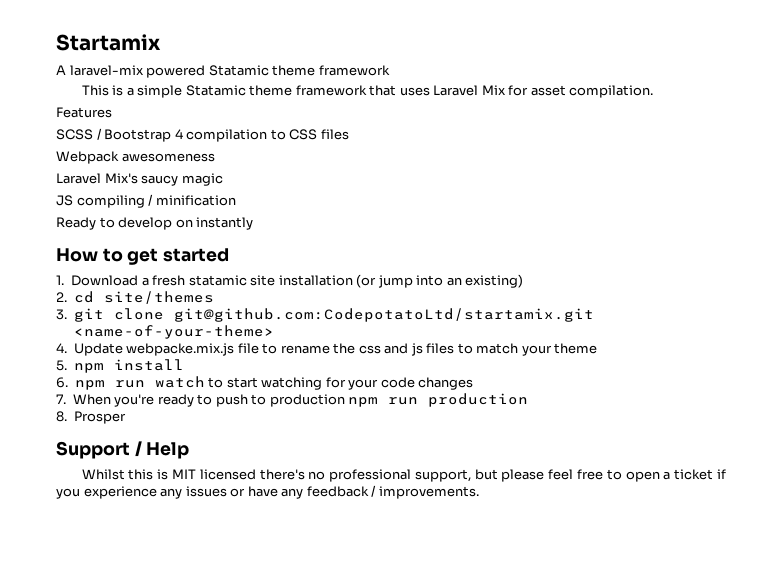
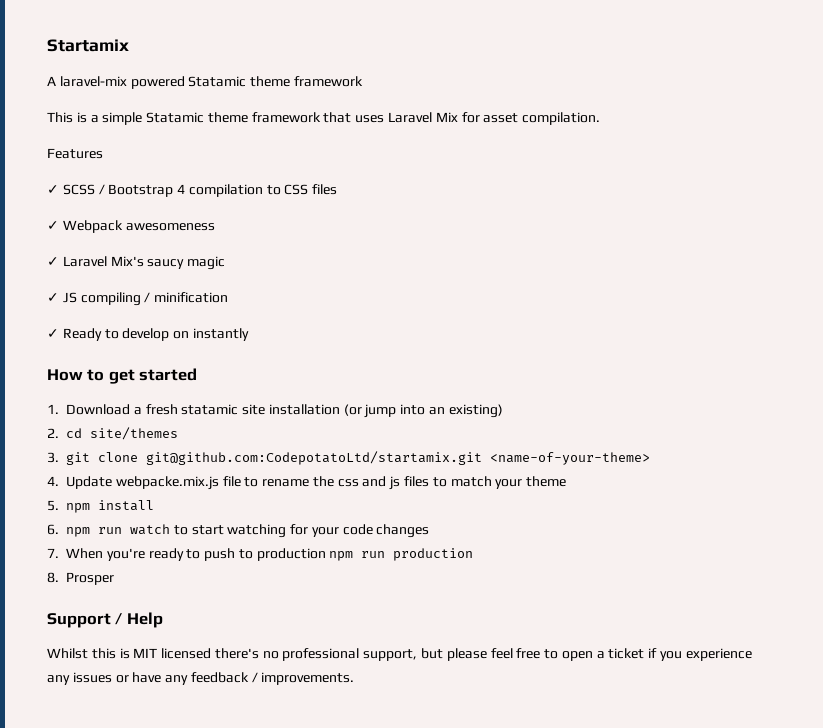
(112, 112) none -> [47,185,59,194] ✓
(349, 134) none -> [47,221,59,230] ✓
(215, 157) none -> [47,257,59,266] ✓
(223, 179) none -> [47,293,59,302] ✓
(236, 200) none -> [47,329,59,338] ✓

